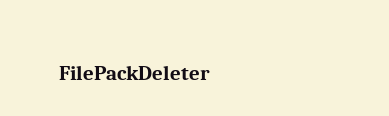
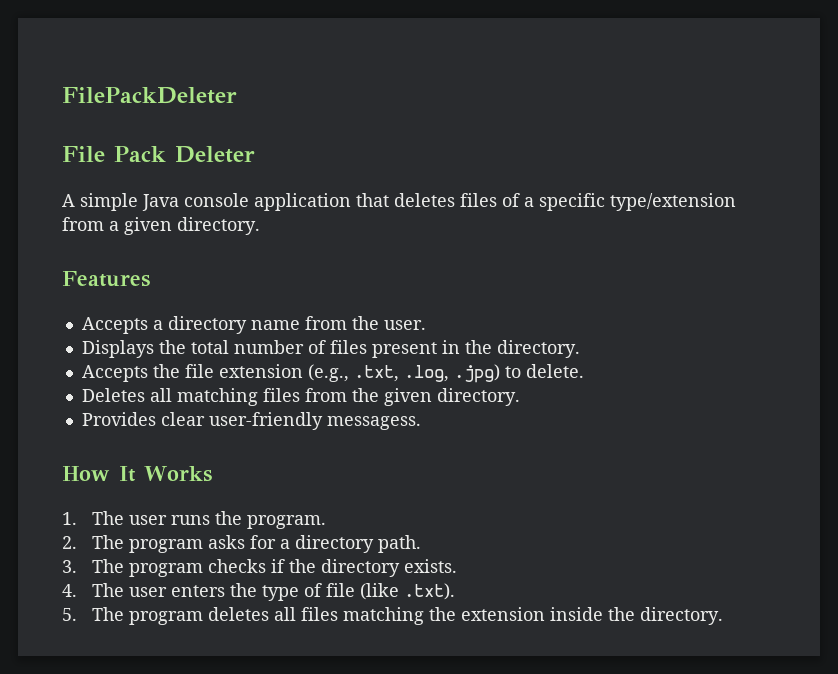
(210, 72) none -> [62,146,255,163] [62,193,736,211] [62,217,260,235] [62,271,150,287] [81,316,426,334] [81,340,580,358] [81,364,584,383] [81,388,520,406] [81,412,421,430] [62,466,212,482] [62,511,326,529] [62,535,421,553] [62,559,457,577] [62,583,455,601] [62,607,723,625] // File Pack Deleter // A simple Java console application that deletes files of a specific type/extension from a given directory. // Features // Accepts a directory name from the user. // Displays the total number of files present in the directory. // Accepts the file extension (e.g., .txt, .log, .jpg) to delete. // Deletes all matching files from the given directory. // Provides clear user-friendly messagess. // How It Works // 1. The user runs the program. // 2. The program asks for a directory path. // 3. The program checks if the directory exists. // 4. The user enters the type of file (like .txt). // 5. The program deletes all files matching the extension inside the directory.

